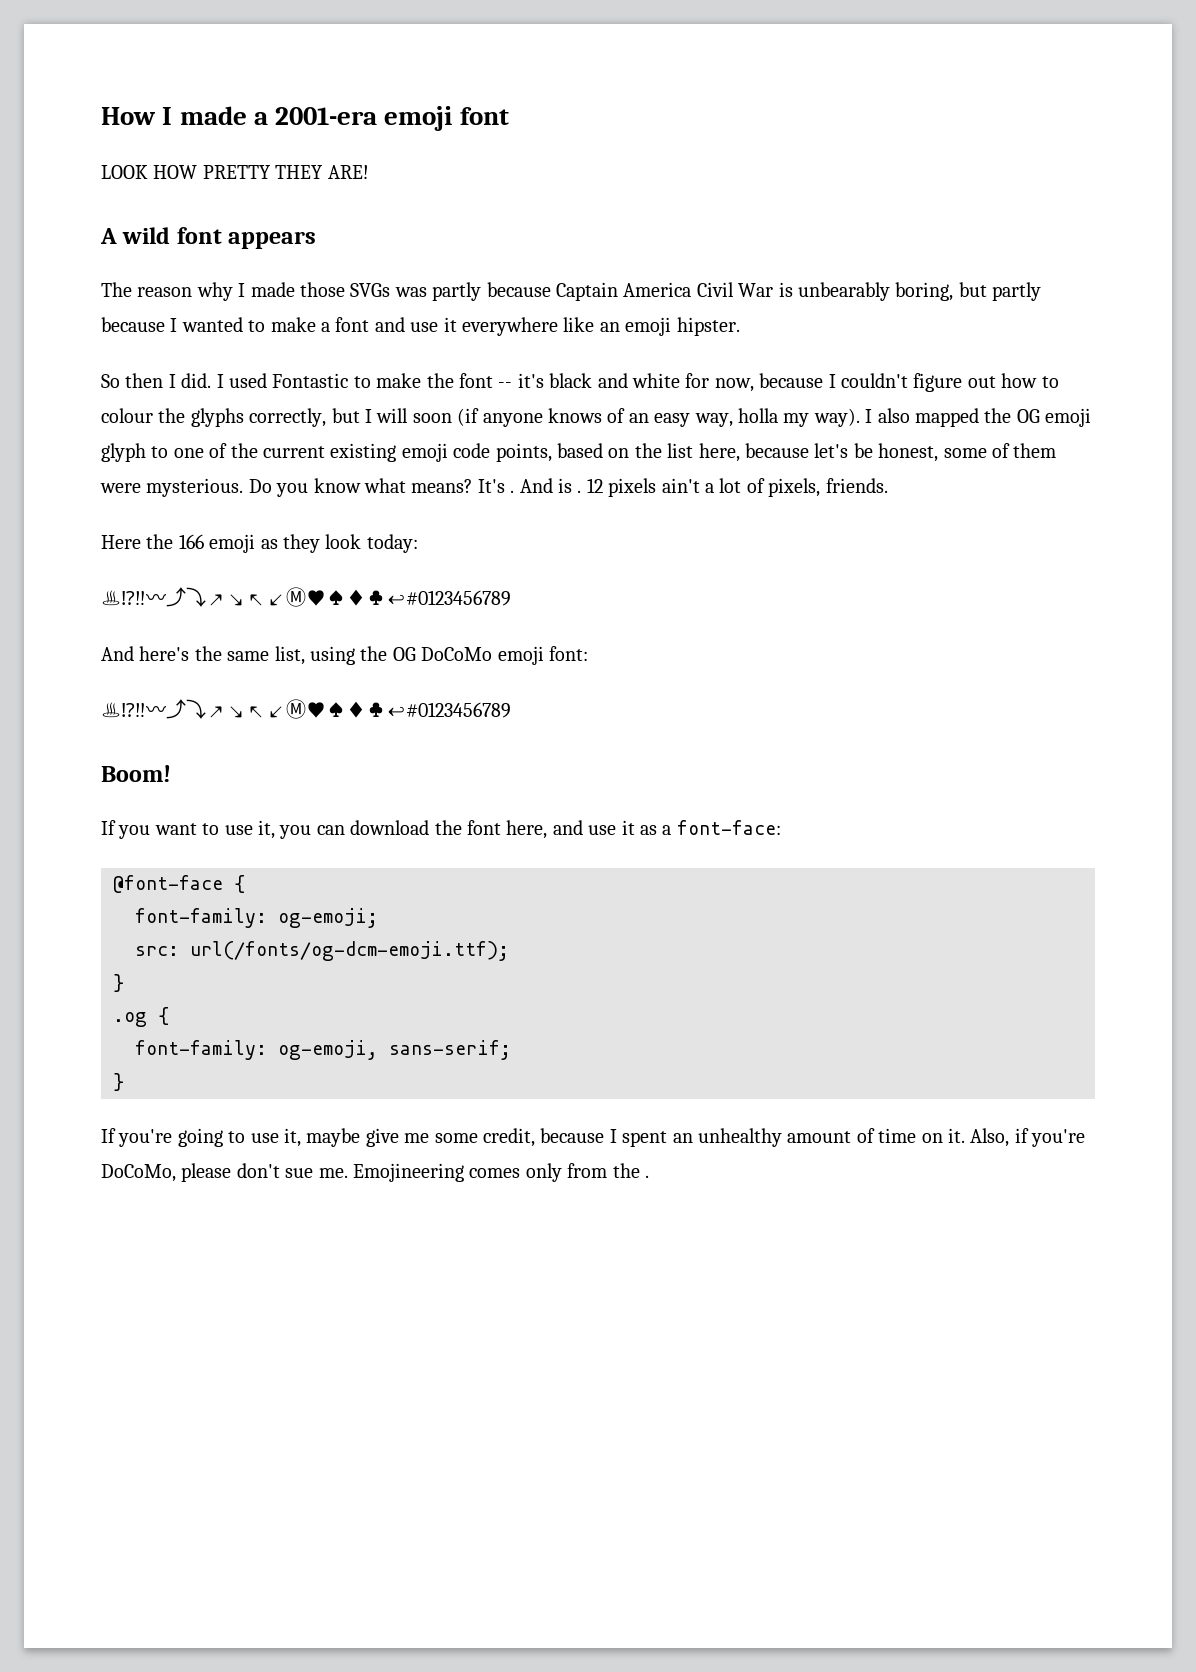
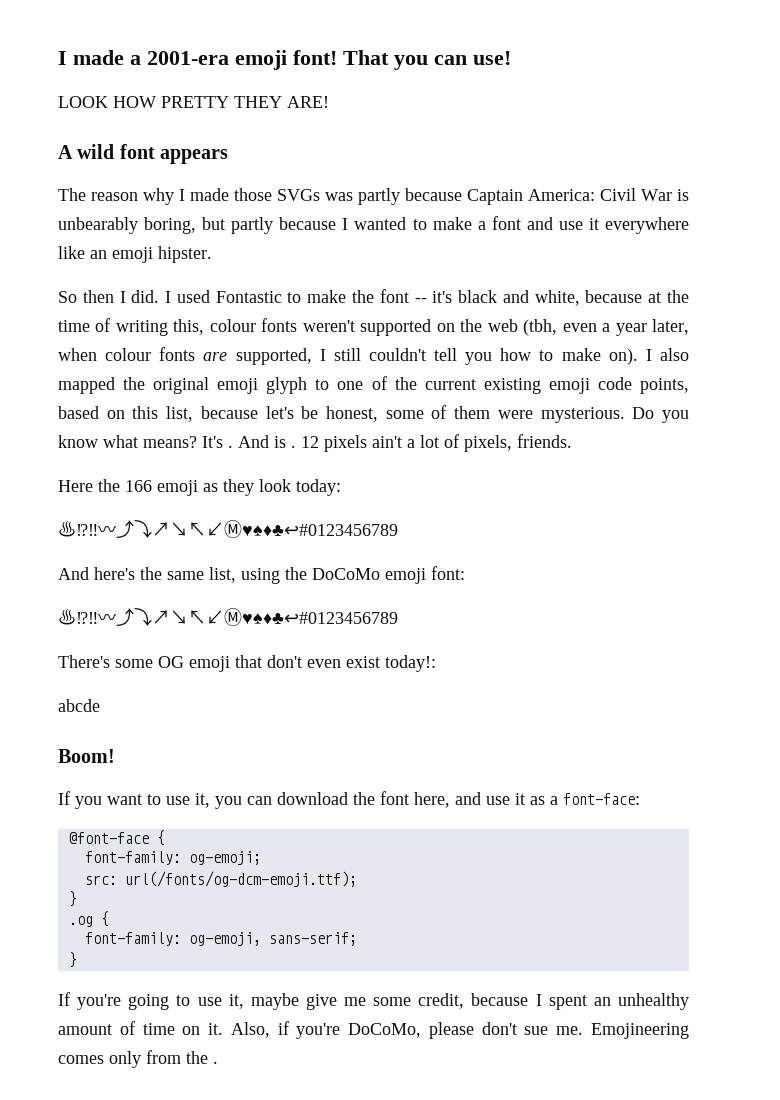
[101,107,156,125] How -> (58, 58) none
[459,107,509,125] font -> [293,50,511,70] font! That you can use!
[623,282,692,297] America -> [528,189,595,201] America:
[631,373,1059,392] [101,408,860,427] white for now, because I couldn't figure out how to colour the glyphs correctly, but I will soon (if anyone knows of an easy way, holla my way). -> [534,290,689,306] [58,318,689,336] [58,347,638,365] white, because at the time of writing this, colour fonts weren't supported on the web (tbh, even a year later, when colour fonts are supported, I still couldn't tell you how to make on).
[1016,409,1040,423] OG -> [153,377,210,394] original
[634,443,740,462] the list here, -> [132,406,194,422] this list,
[392,647,416,661] OG -> (307, 573) none
(511, 709) none -> [58,655,436,672] [58,699,100,712] // There's some OG emoji that don't even exist today!: // abcde

